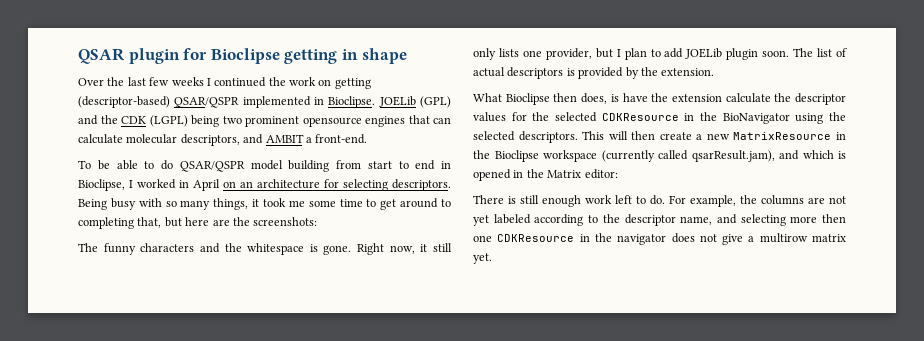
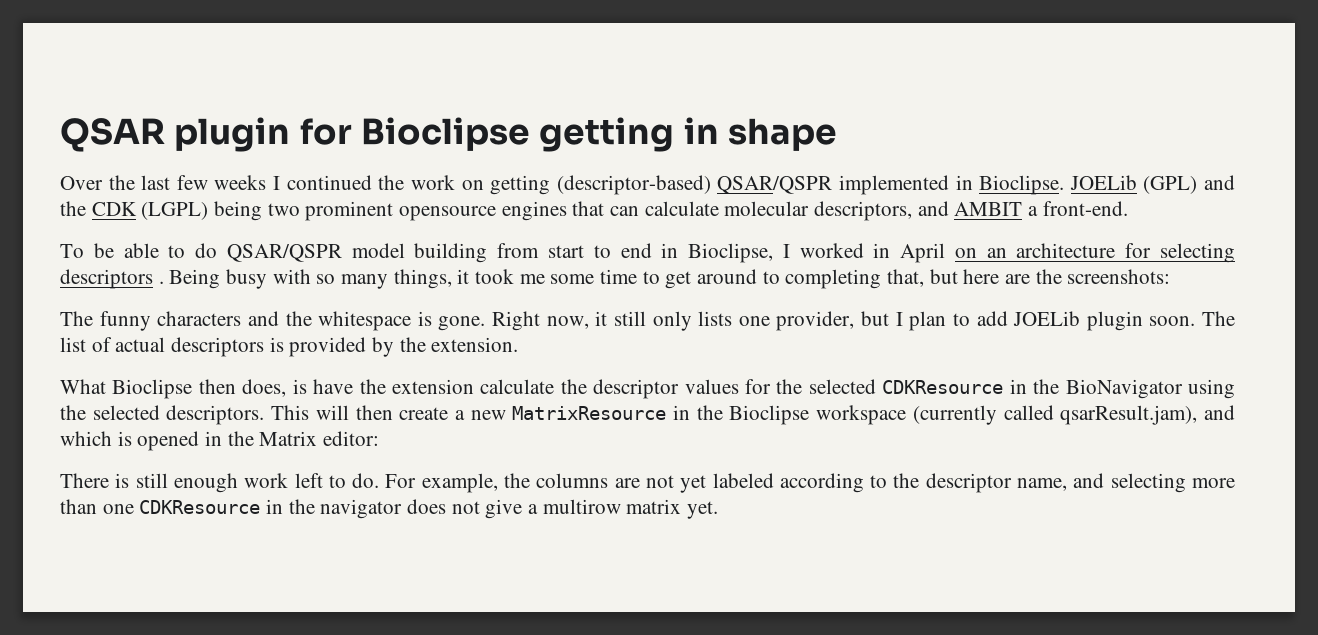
[392,179,451,191] descriptors. -> [60,269,164,289] descriptors .
[822,214,846,223] then -> [60,499,97,514] than

